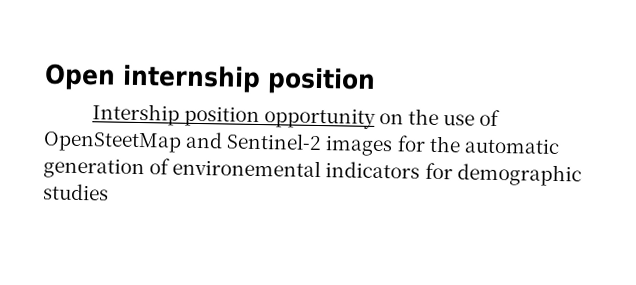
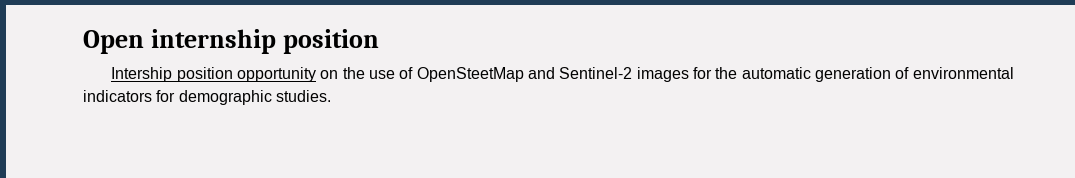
[172,158,322,178] environemental -> [912,67,1014,79] environmental
[43,183,109,201] studies -> [275,90,331,102] studies.

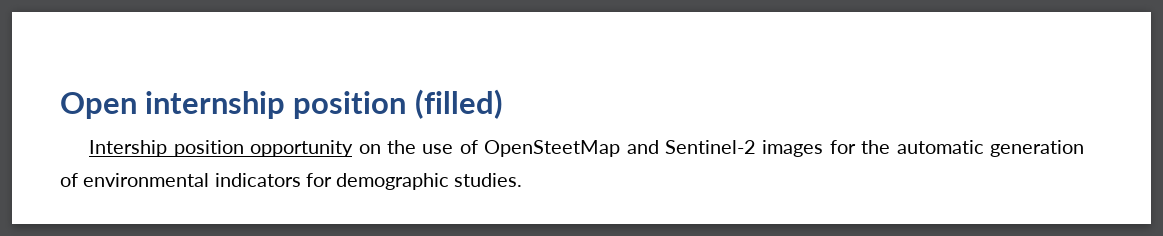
(379, 41) none -> [414,89,503,119] (filled)

